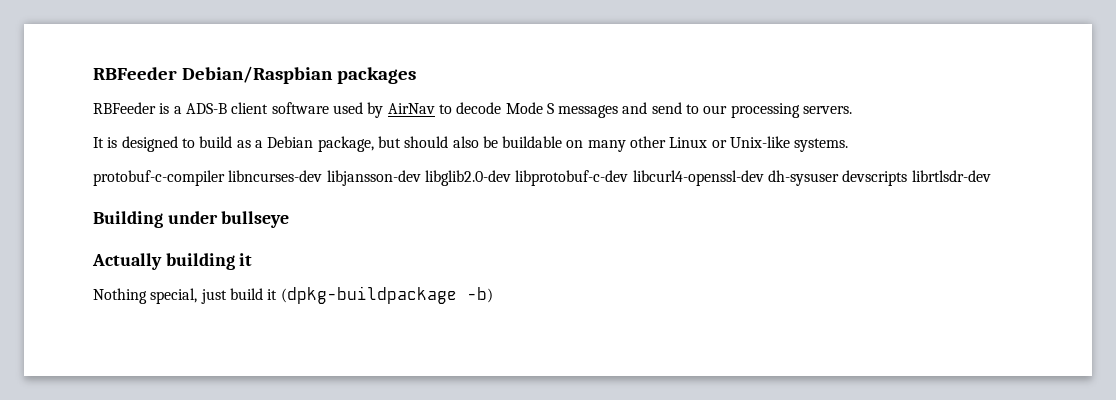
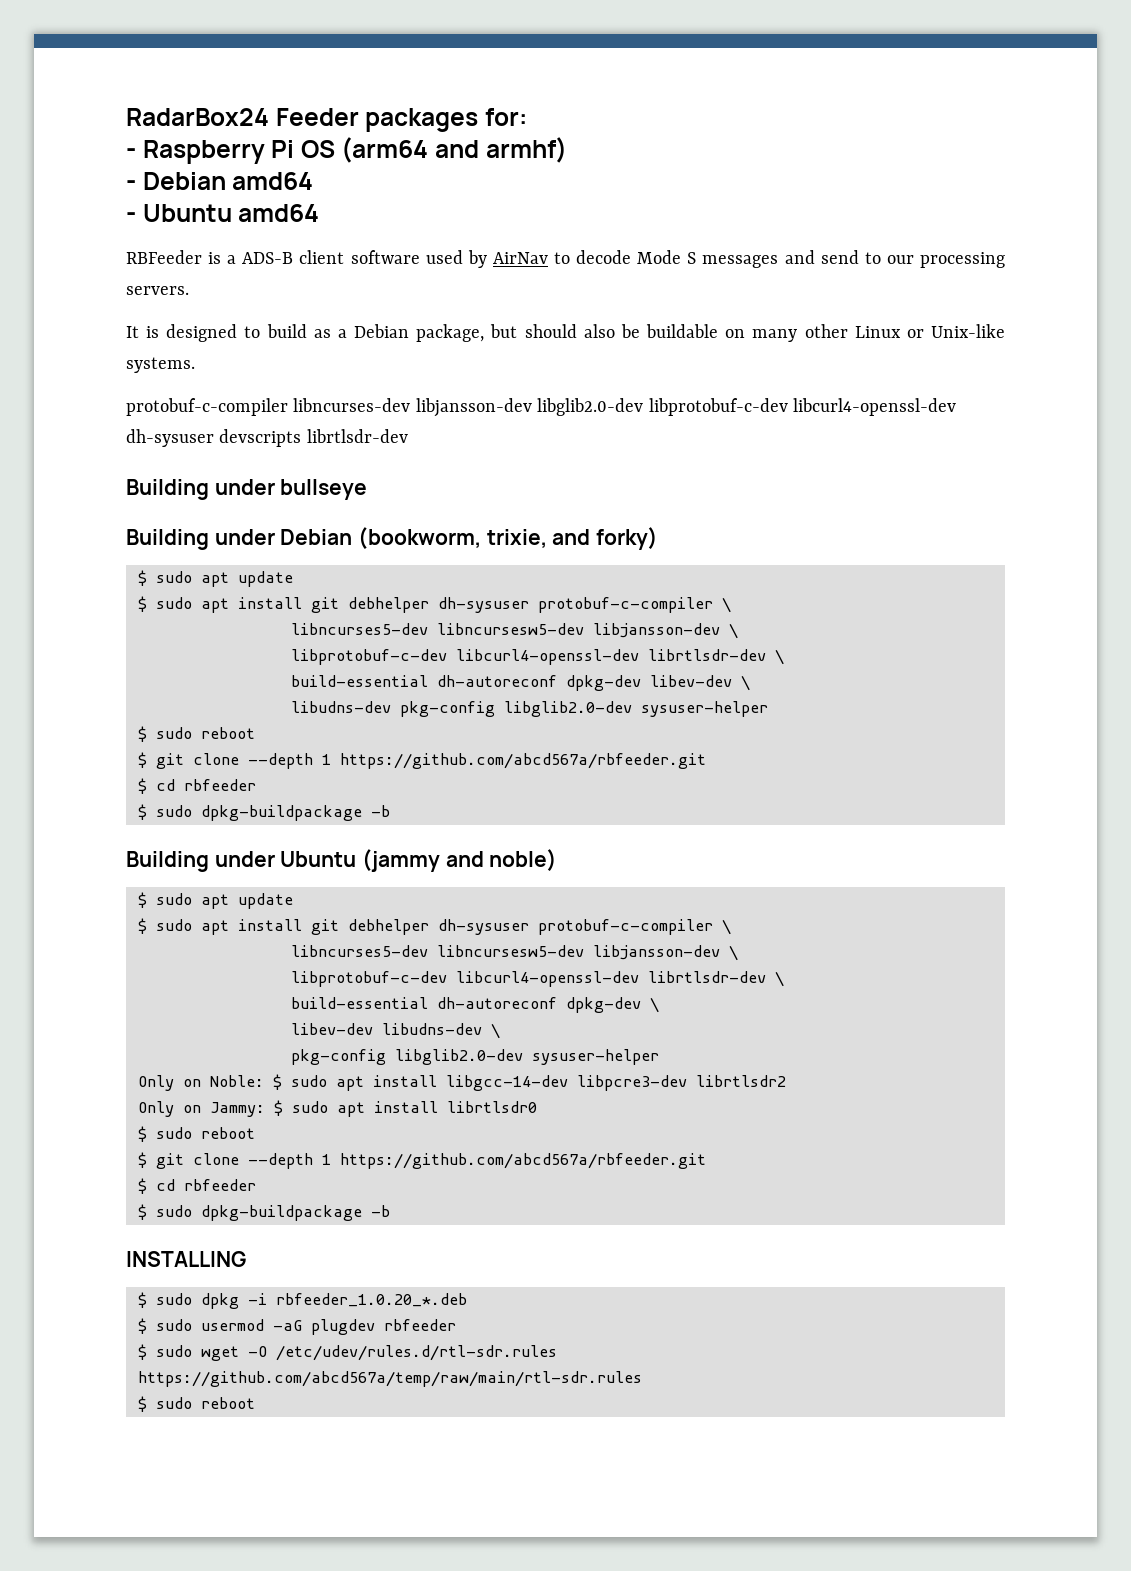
[93,66,333,84] RBFeeder Debian/Raspbian -> [126,108,359,126] RadarBox24 Feeder
(416, 75) none -> [484,108,527,126] [126,137,567,164] [126,172,314,190] [126,204,320,222] for: // - Raspberry Pi OS (arm64 and armhf) // - Debian amd64 // - Ubuntu amd64
[92,253,253,270] [93,286,493,304] Actually building it // Nothing special, just build it (dpkg-buildpackage -b) -> [126,527,659,550] [138,570,293,587] [138,596,731,613] [291,623,738,639] [291,649,784,665] [291,675,750,691] [291,701,768,717] [138,726,255,742] [138,752,706,769] [138,778,256,794] [138,804,390,821] [126,849,558,872] [138,892,293,909] [138,918,731,935] [291,945,738,961] [291,971,784,987] [291,997,659,1013] [291,1023,500,1039] [291,1049,659,1065] [138,1074,786,1091] [138,1100,537,1117] [138,1126,255,1142] [138,1152,706,1169] [138,1178,256,1194] [138,1204,390,1221] [126,1251,246,1267] [138,1292,467,1309] [138,1318,456,1335] [138,1344,557,1361] [138,1371,642,1387] [138,1396,255,1412] Building under Debian (bookworm, trixie, and forky) // $ sudo apt update // $ sudo apt install git debhelper dh-sysuser protobuf-c-compiler \ // libncurses5-dev libncursesw5-dev libjansson-dev \ // libprotobuf-c-dev libcurl4-openssl-dev librtlsdr-dev \ // build-essential dh-autoreconf dpkg-dev libev-dev \ // libudns-dev pkg-config libglib2.0-dev sysuser-helper // $ sudo reboot // $ git clone --depth 1 https://github.com/abcd567a/rbfeeder.git // $ cd rbfeeder // $ sudo dpkg-buildpackage -b // Building under Ubuntu (jammy and noble) // $ sudo apt update // $ sudo apt install git debhelper dh-sysuser protobuf-c-compiler \ // libncurses5-dev libncursesw5-dev libjansson-dev \ // libprotobuf-c-dev libcurl4-openssl-dev librtlsdr-dev \ // build-essential dh-autoreconf dpkg-dev \ // libev-dev libudns-dev \ // pkg-config libglib2.0-dev sysuser-helper // Only on Noble: $ sudo apt install libgcc-14-dev libpcre3-dev librtlsdr2 // Only on Jammy: $ sudo apt install librtlsdr0 // $ sudo reboot // $ git clone --depth 1 https://github.com/abcd567a/rbfeeder.git // $ cd rbfeeder // $ sudo dpkg-buildpackage -b // INSTALLING // $ sudo dpkg -i rbfeeder_1.0.20_*.deb // $ sudo usermod -aG plugdev rbfeeder // $ sudo wget -O /etc/udev/rules.d/rtl-sdr.rules https://github.com/abcd567a/temp/raw/main/rtl-sdr.rules // $ sudo reboot

